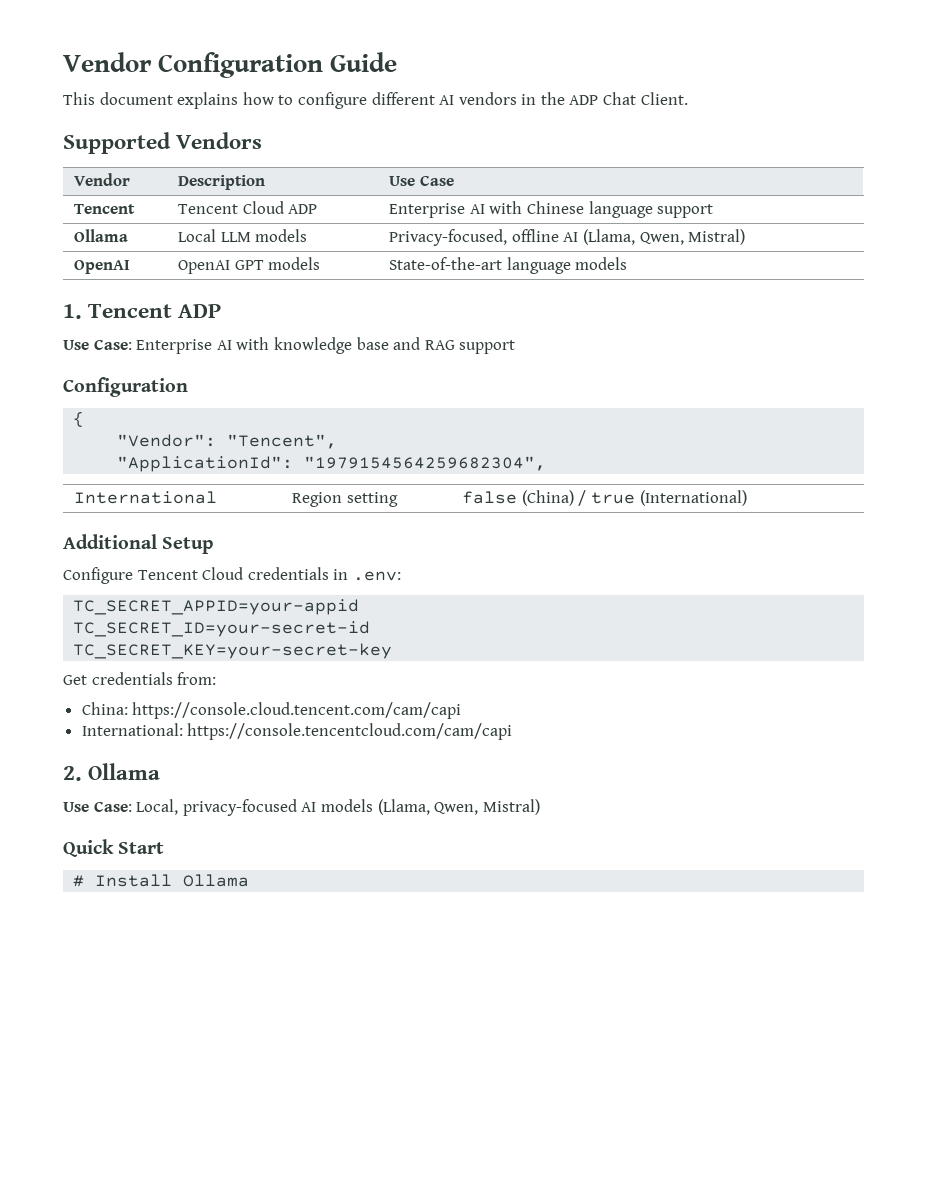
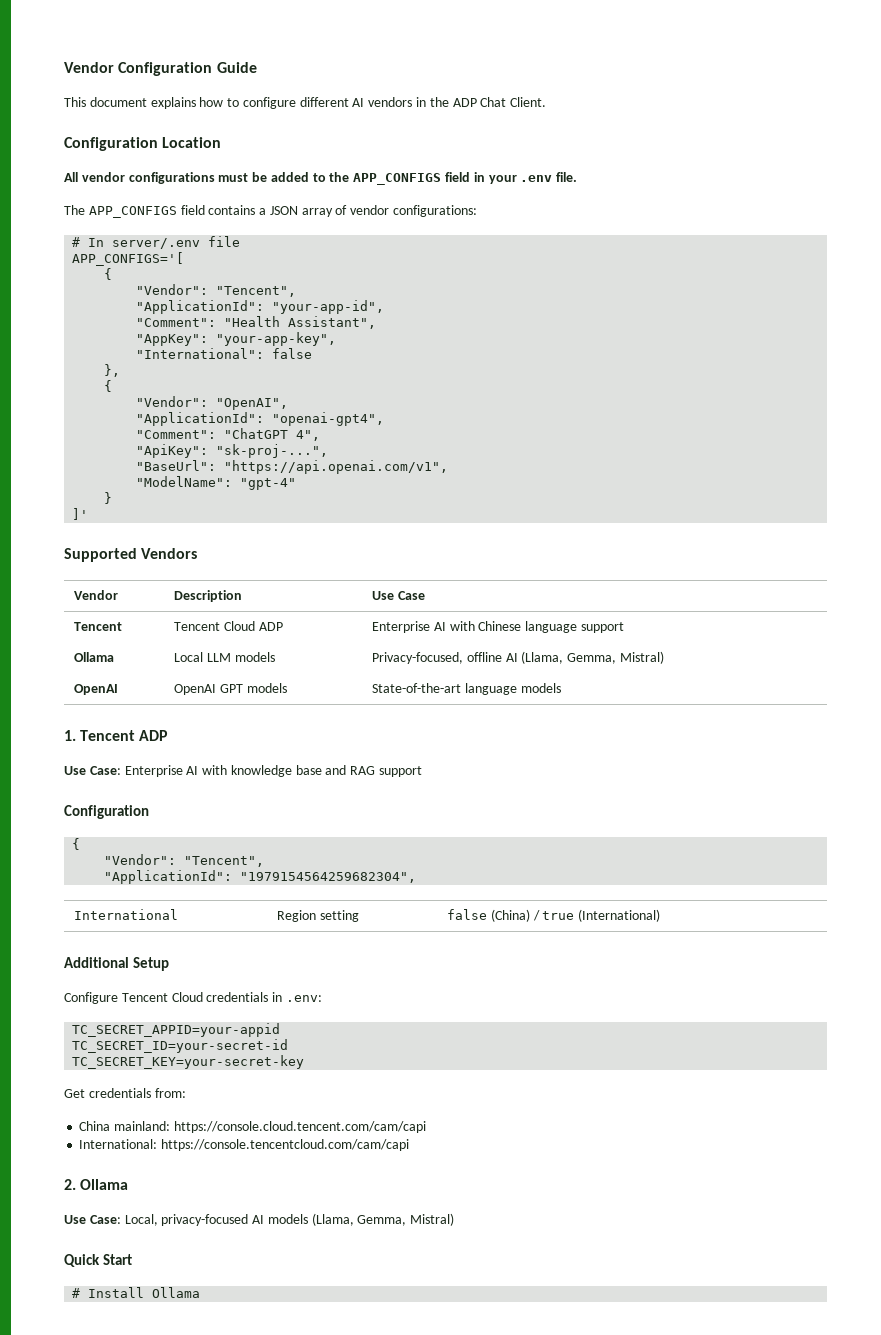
(688, 98) none -> [64,137,222,151] [64,172,578,185] [64,205,478,218] [72,236,241,249] [72,252,185,266] [104,268,113,280] [136,284,297,297] [136,300,385,314] [136,316,377,329] [136,332,337,346] [136,348,313,359] [104,364,121,377] [104,380,113,392] [136,396,289,410] [136,412,385,426] [136,428,321,441] [136,444,329,458] [136,460,449,474] [136,476,297,490] [104,492,113,504] [72,508,89,520] // Configuration Location // All vendor configurations must be added to the APP_CONFIGS field in your .env file. // The APP_CONFIGS field contains a JSON array of vendor configurations: // # In server/.env file // APP_CONFIGS='[ // { // "Vendor": "Tencent", // "ApplicationId": "your-app-id", // "Comment": "Health Assistant", // "AppKey": "your-app-key", // "International": false // }, // { // "Vendor": "OpenAI", // "ApplicationId": "openai-gpt4", // "Comment": "ChatGPT 4", // "ApiKey": "sk-proj-...", // "BaseUrl": "https://api.openai.com/v1", // "ModelName": "gpt-4" // } // ]'
[639,232,684,245] Qwen, -> [567,653,617,664] Gemma,
[81,702,128,715] China: -> [79,1121,171,1131] China mainland:
[434,802,479,815] Qwen, -> [357,1215,407,1226] Gemma,

